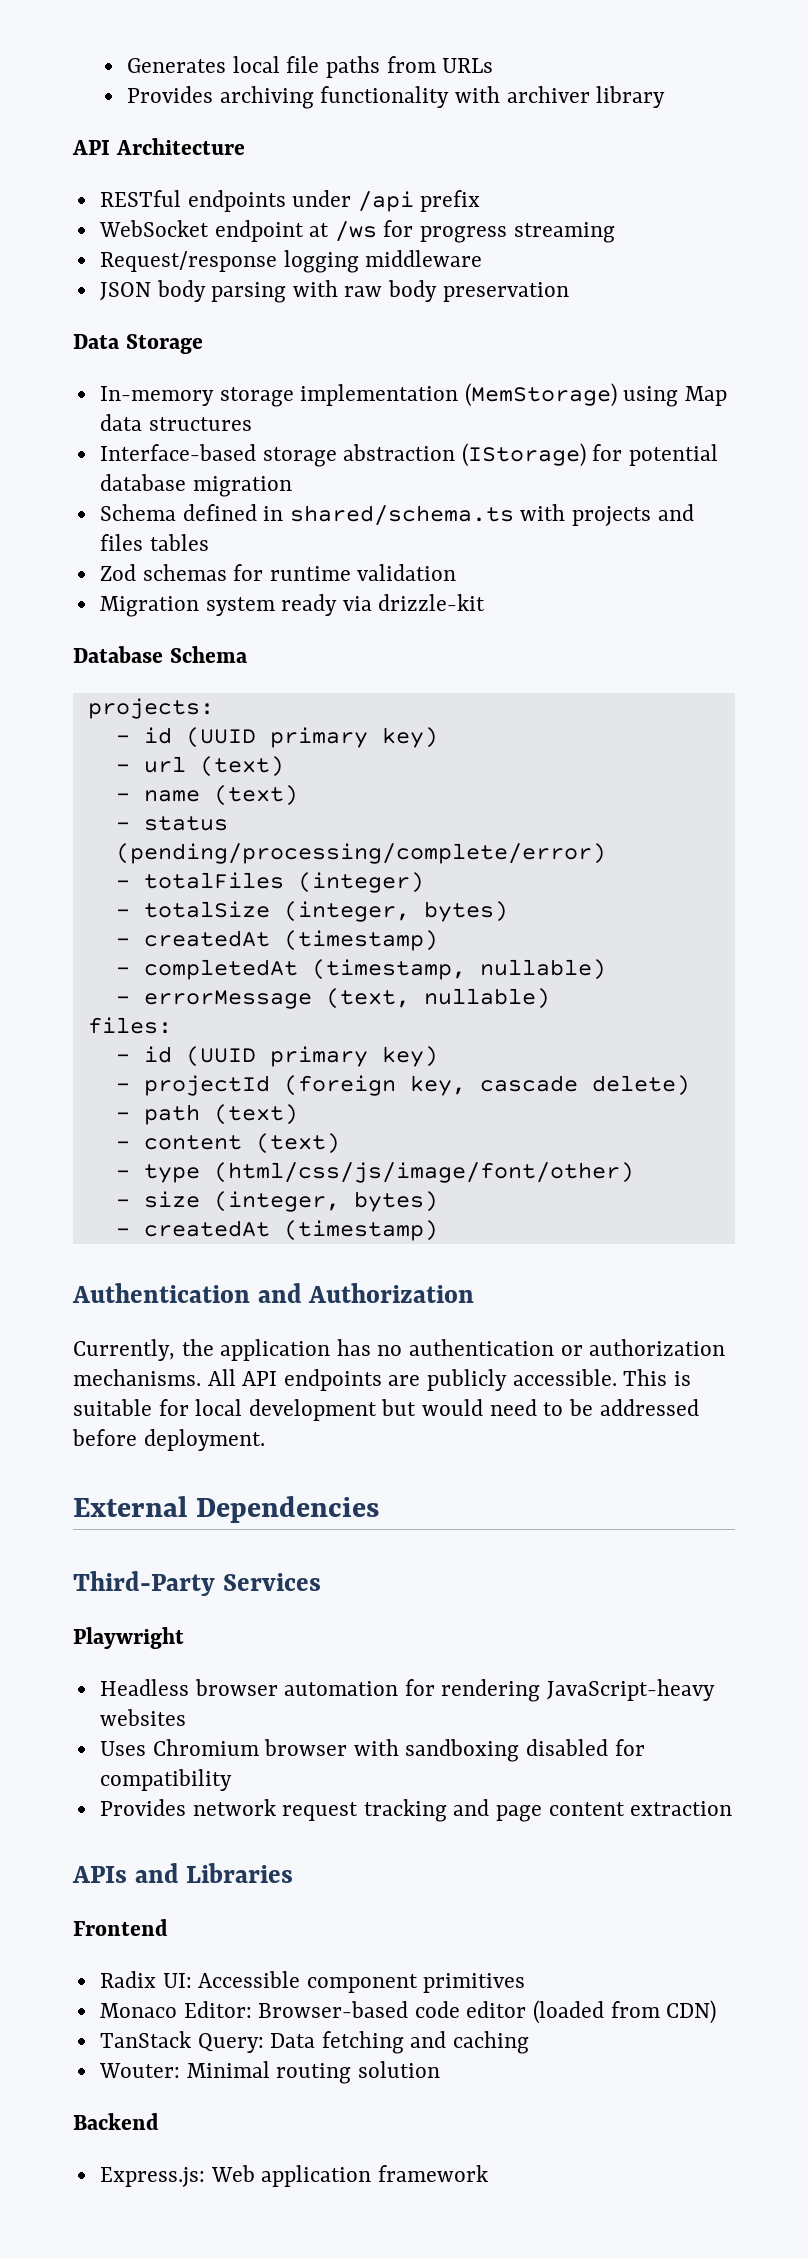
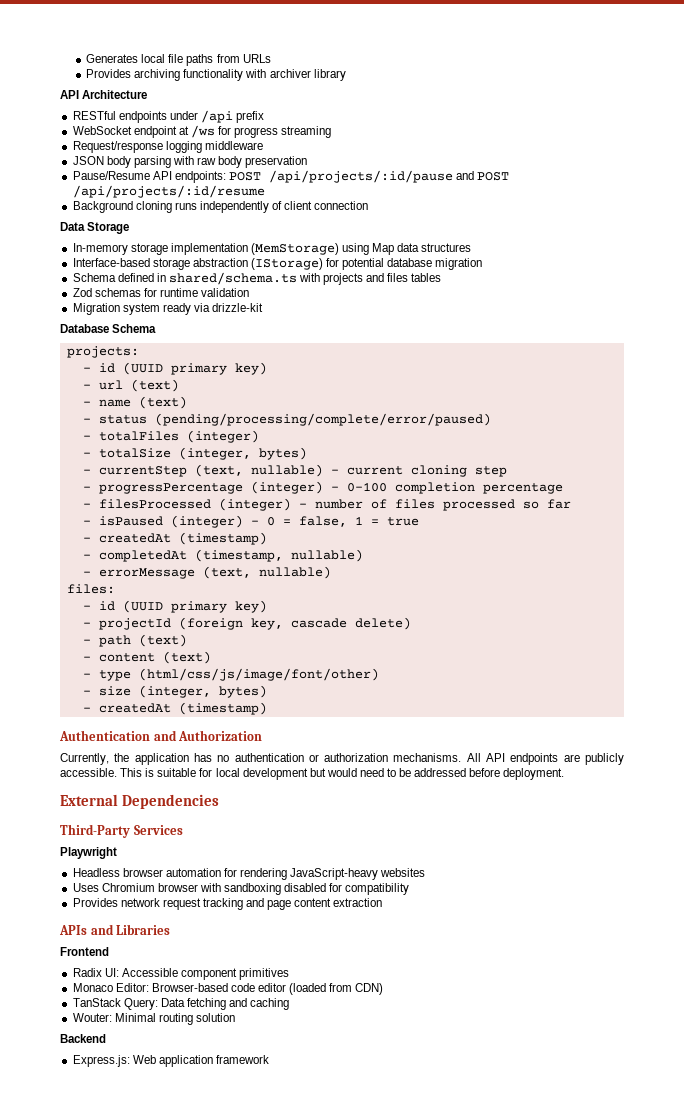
(569, 292) none -> [72,170,510,183] [72,185,265,198] [72,201,369,213] // Pause/Resume API endpoints: POST /api/projects/:id/pause and POST /api/projects/:id/resume // Background cloning runs independently of client connection
[115,843,606,864] (pending/processing/complete/error) -> [154,413,491,426] (pending/processing/complete/error/paused)
(508, 911) none -> [82,464,507,477] [82,481,563,494] [82,498,571,511] [82,515,419,528] // - currentStep (text, nullable) - current cloning step // - progressPercentage (integer) - 0-100 completion percentage // - filesProcessed (integer) - number of files processed so far // - isPaused (integer) - 0 = false, 1 = true

